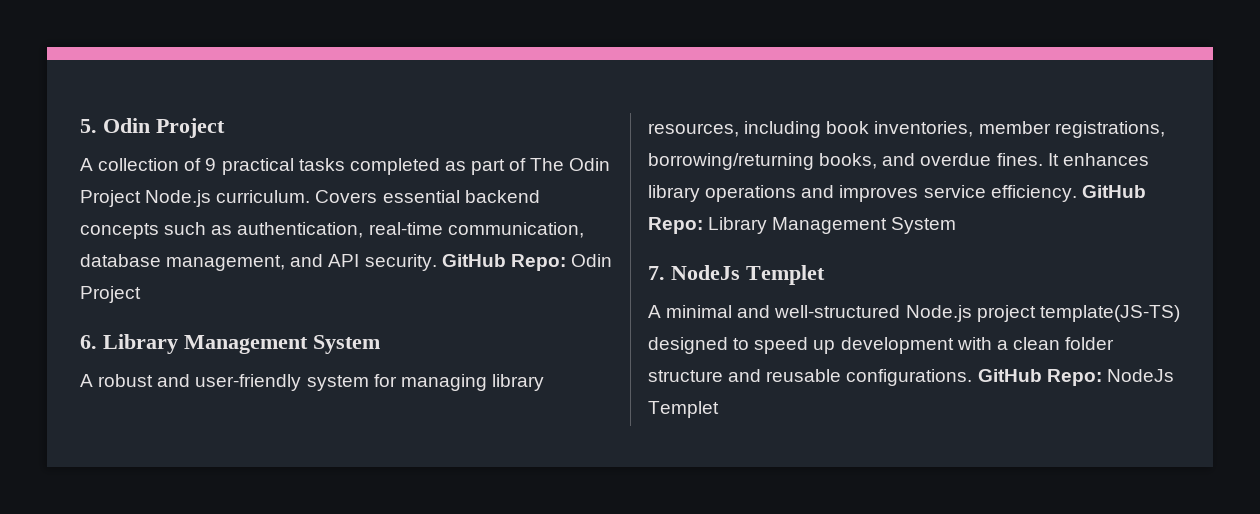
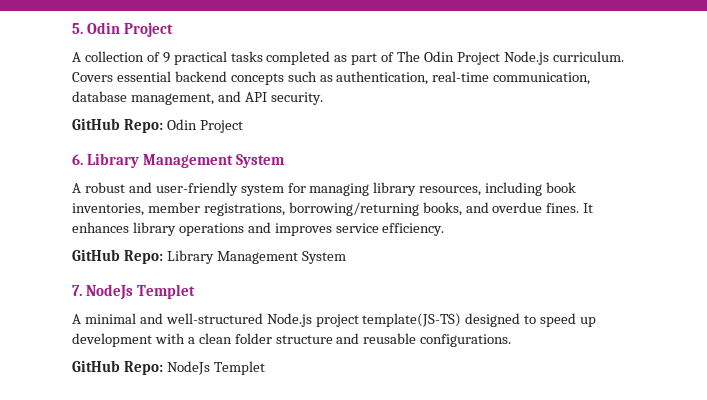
(437, 262) none -> (323, 98) //
(1077, 193) none -> (445, 229) //
(973, 377) none -> (512, 340) //

